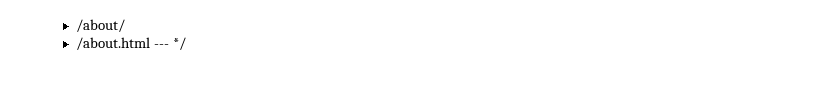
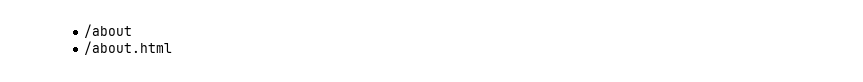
[75,19,125,32] /about/ -> [84,24,133,38] /about
[153,37,186,50] --- */ -> (173, 48) none

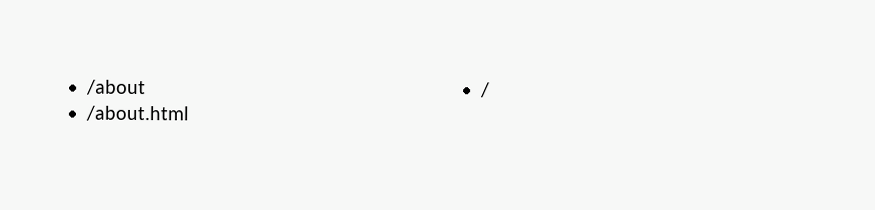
(173, 48) none -> [480,82,490,98] // /

